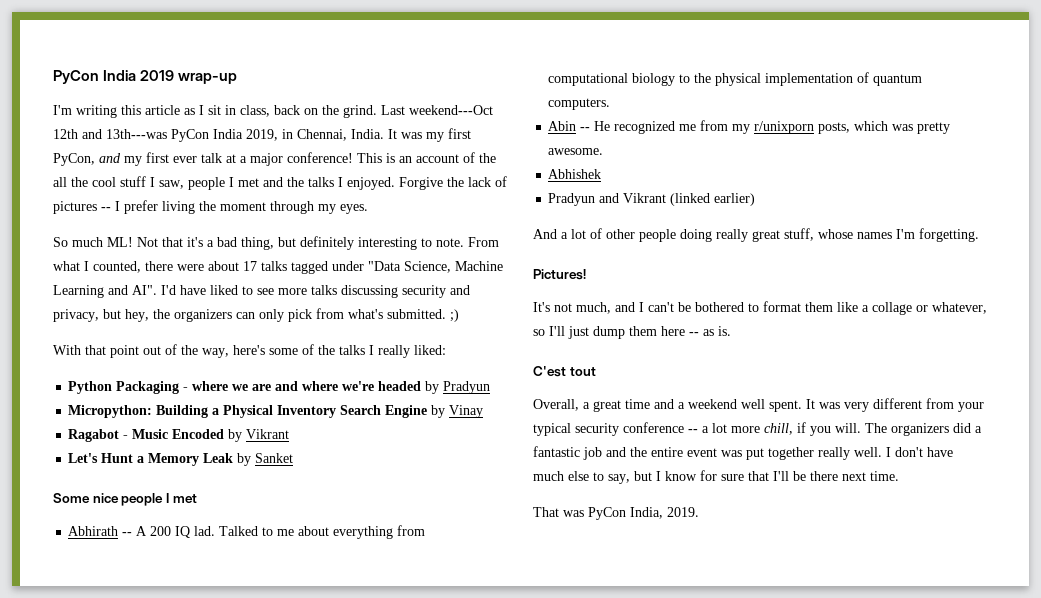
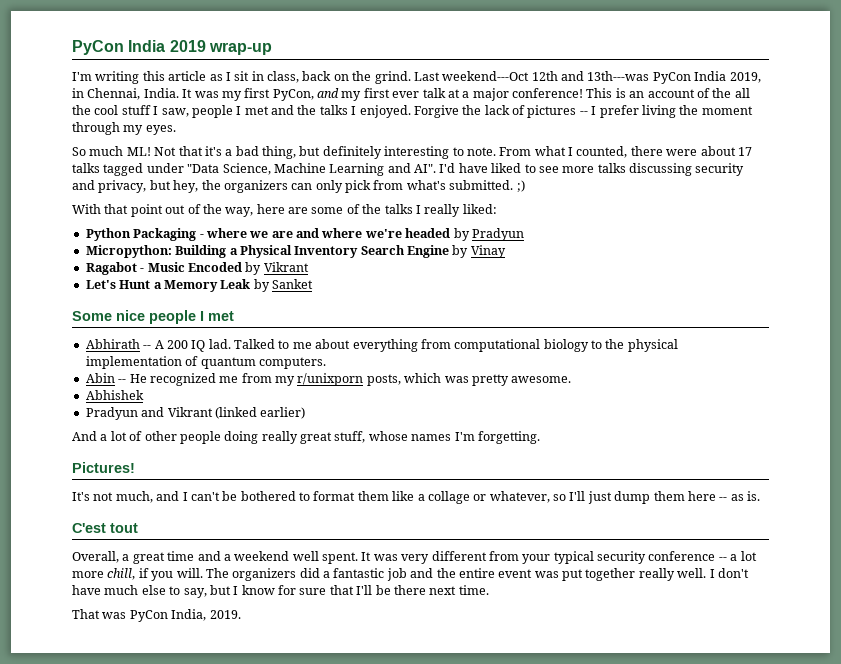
[233,345,265,355] here's -> [256,204,308,214] here are

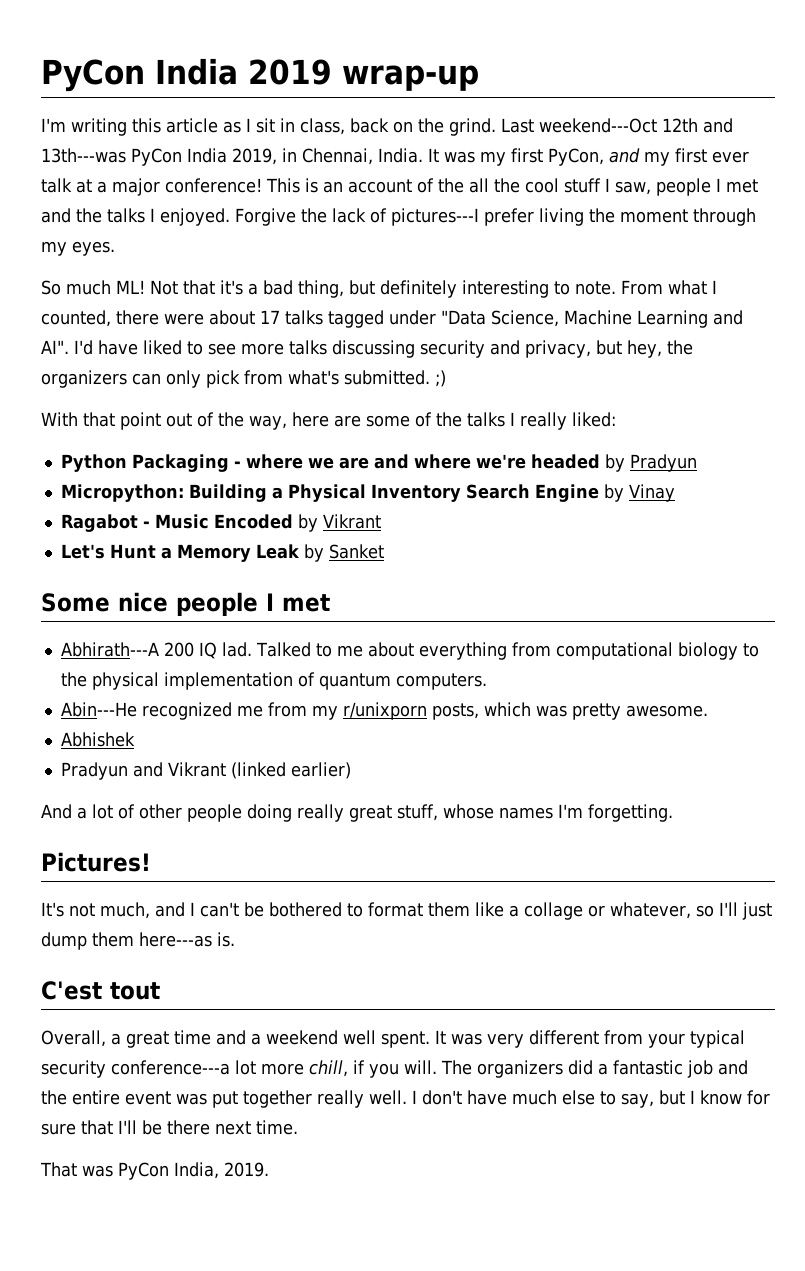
[527,105,597,118] pictures -- I -> [391,208,479,226] pictures---I
[85,339,164,349] Abhirath -- A -> [60,642,159,657] Abhirath---A
[85,373,147,383] Abin -- He -> [60,702,137,717] Abin---He
[687,491,744,501] here -- as -> [139,932,212,947] here---as
[648,551,738,561] conference -- a -> [111,1060,230,1075] conference---a

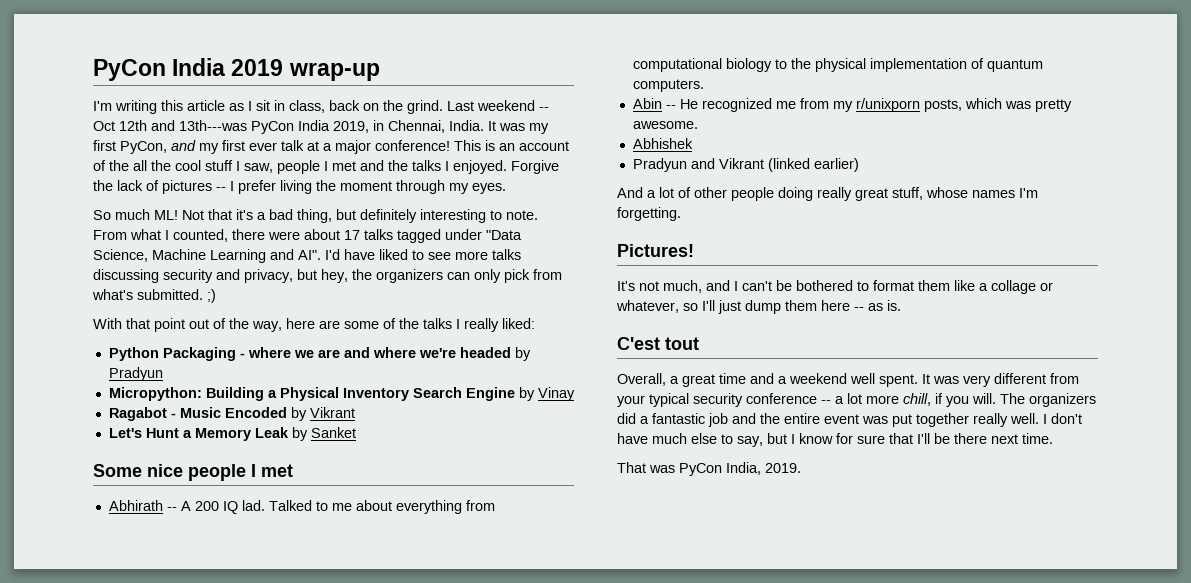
[539,118,657,133] weekend---Oct -> [477,100,549,111] [93,121,115,131] weekend -- Oct
[391,208,479,226] pictures---I -> [162,180,234,194] pictures -- I
[60,642,159,657] Abhirath---A -> [108,500,191,511] Abhirath -- A
[60,702,137,717] Abin---He -> [632,98,698,109] Abin -- He
[139,932,212,947] here---as -> [821,300,883,311] here -- as
[111,1060,230,1075] conference---a -> [746,393,844,404] conference -- a

